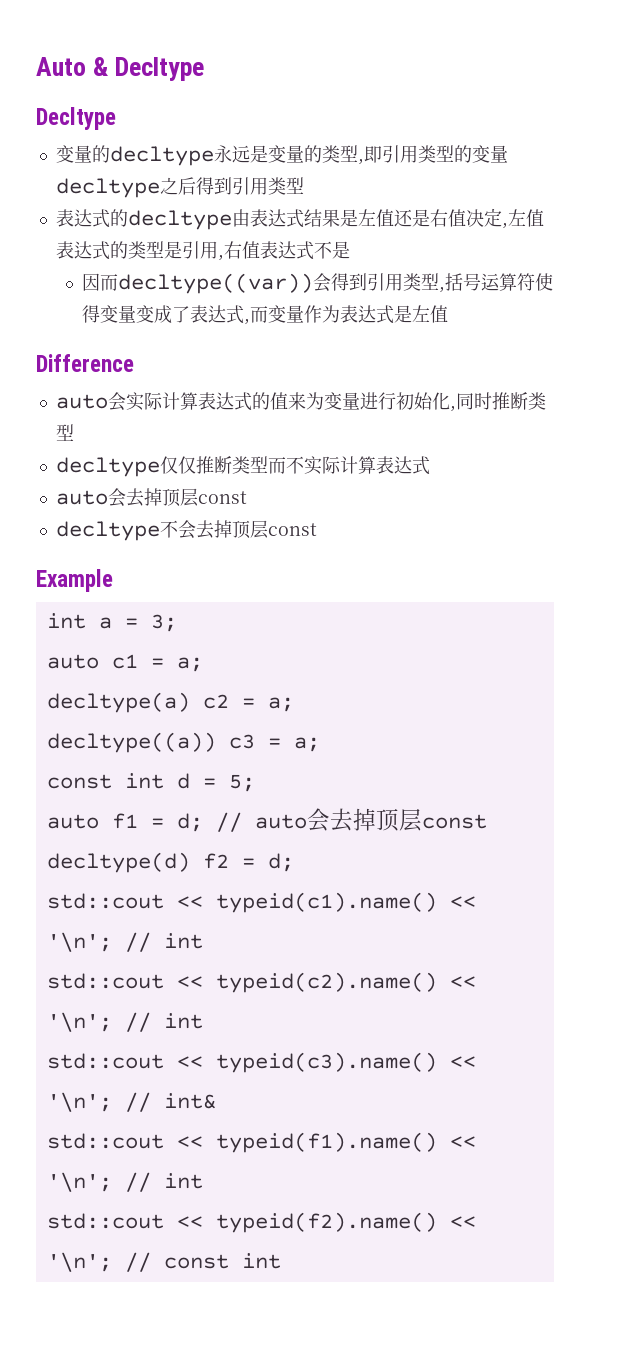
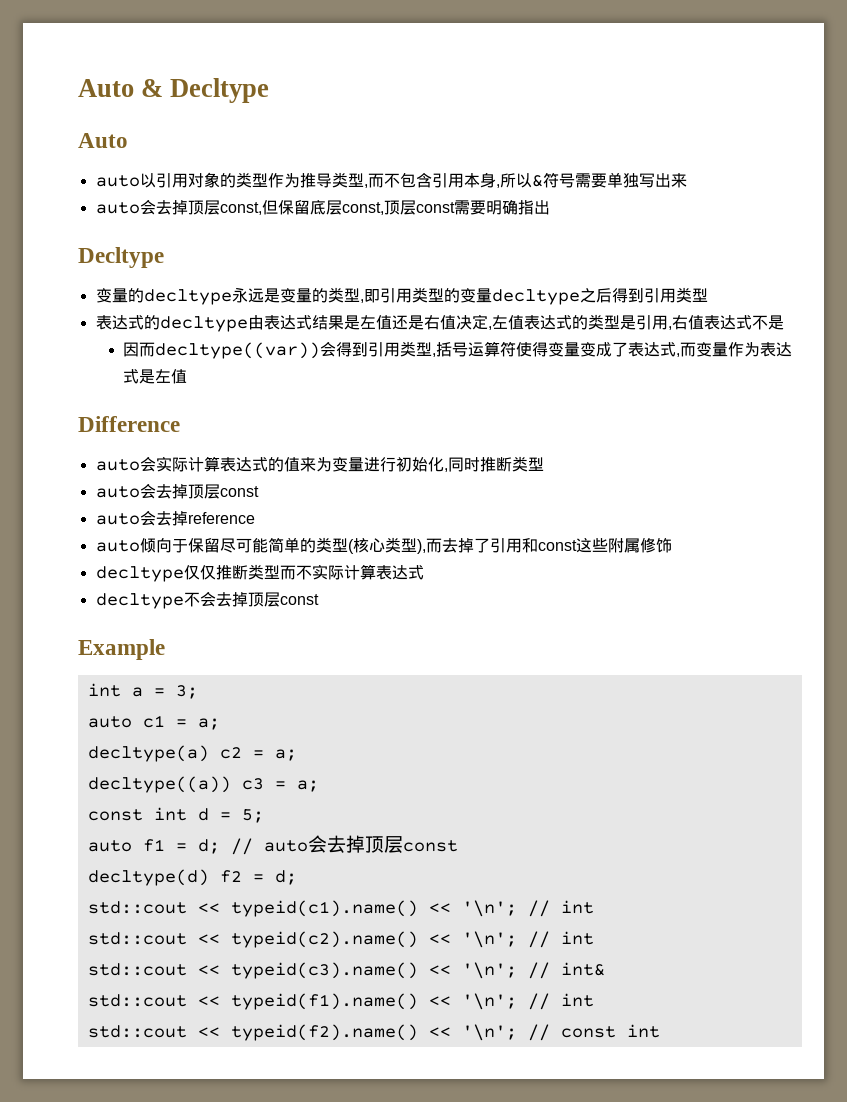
(205, 69) none -> [78,133,128,148] [95,172,687,188] [95,199,550,215] // Auto // auto以引用对象的类型作为推导类型,而不包含引用本身,所以&符号需要单独写出来 // auto会去掉顶层const,但保留底层const,顶层const需要明确指出
(74, 432) none -> [95,483,259,499] [95,510,255,526] [95,537,672,554] // auto会去掉顶层const // auto会去掉reference // auto倾向于保留尽可能简单的类型(核心类型),而去掉了引用和const这些附属修饰
[55,488,247,507] // auto会去掉顶层const -> (424, 572) none

